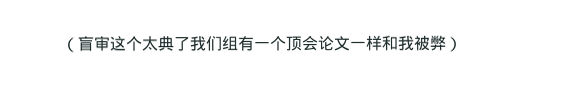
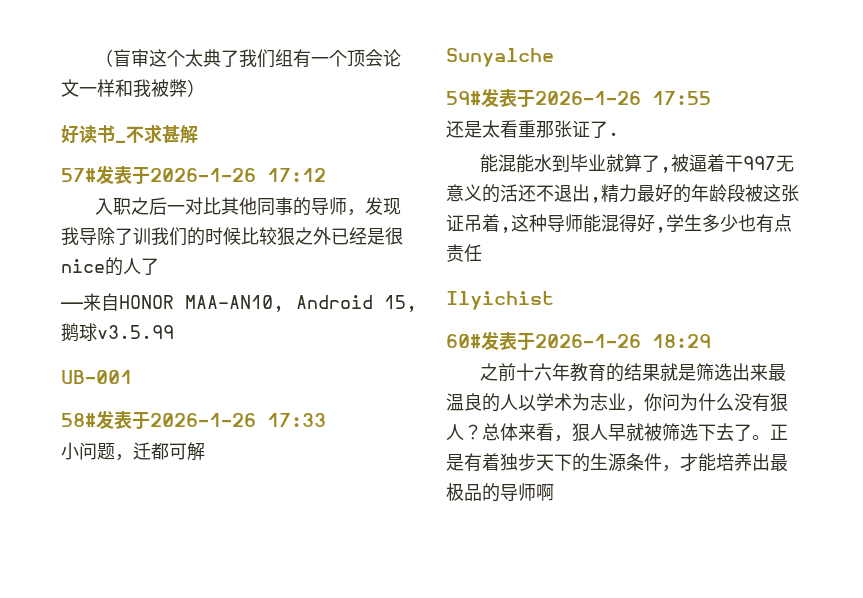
(462, 44) none -> [61,124,198,144] [61,165,326,184] [95,197,402,216] [61,227,403,246] [61,257,159,276] [61,293,417,312] [61,323,174,342] [61,370,132,384] [61,410,326,429] [61,442,205,461] [446,48,554,67] [446,88,711,107] [446,120,619,138] [480,154,795,173] [446,184,799,203] [446,214,792,233] [446,244,482,262] [446,291,554,310] [446,331,711,350] [480,363,787,382] [446,393,788,412] [446,423,788,442] [446,453,788,472] [446,483,554,502] // 好读书_不求甚解 // 57#发表于2026-1-26 17:12 // 入职之后一对比其他同事的导师，发现我导除了训我们的时候比较狠之外已经是很nice的人了 // ——来自HONOR MAA-AN10, Android 15,鹅球v3.5.99 // UB-001 // 58#发表于2026-1-26 17:33 // 小问题，迁都可解 // Sunyalche // 59#发表于2026-1-26 17:55 // 还是太看重那张证了. // 能混能水到毕业就算了,被逼着干997无意义的活还不退出,精力最好的年龄段被这张证吊着,这种导师能混得好,学生多少也有点责任 // Ilyichist // 60#发表于2026-1-26 18:29 // 之前十六年教育的结果就是筛选出来最温良的人以学术为志业，你问为什么没有狠人？总体来看，狠人早就被筛选下去了。正是有着独步天下的生源条件，才能培养出最极品的导师啊

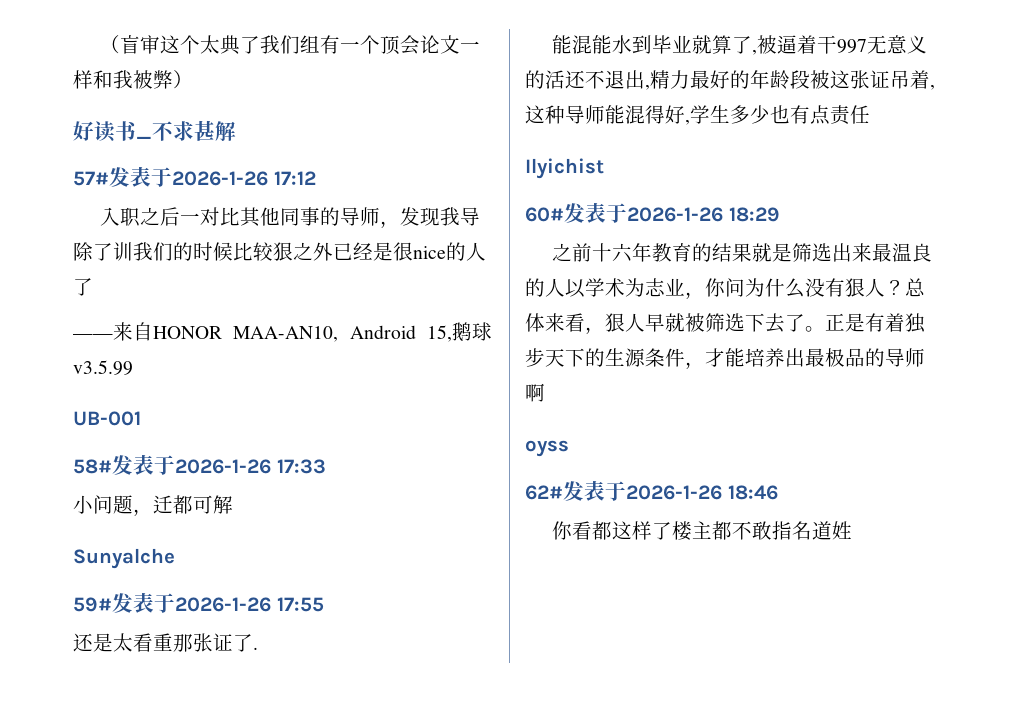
(554, 492) none -> [525,440,569,457] [525,480,778,501] [552,521,853,541] // oyss // 62#发表于2026-1-26 18:46 // 你看都这样了楼主都不敢指名道姓

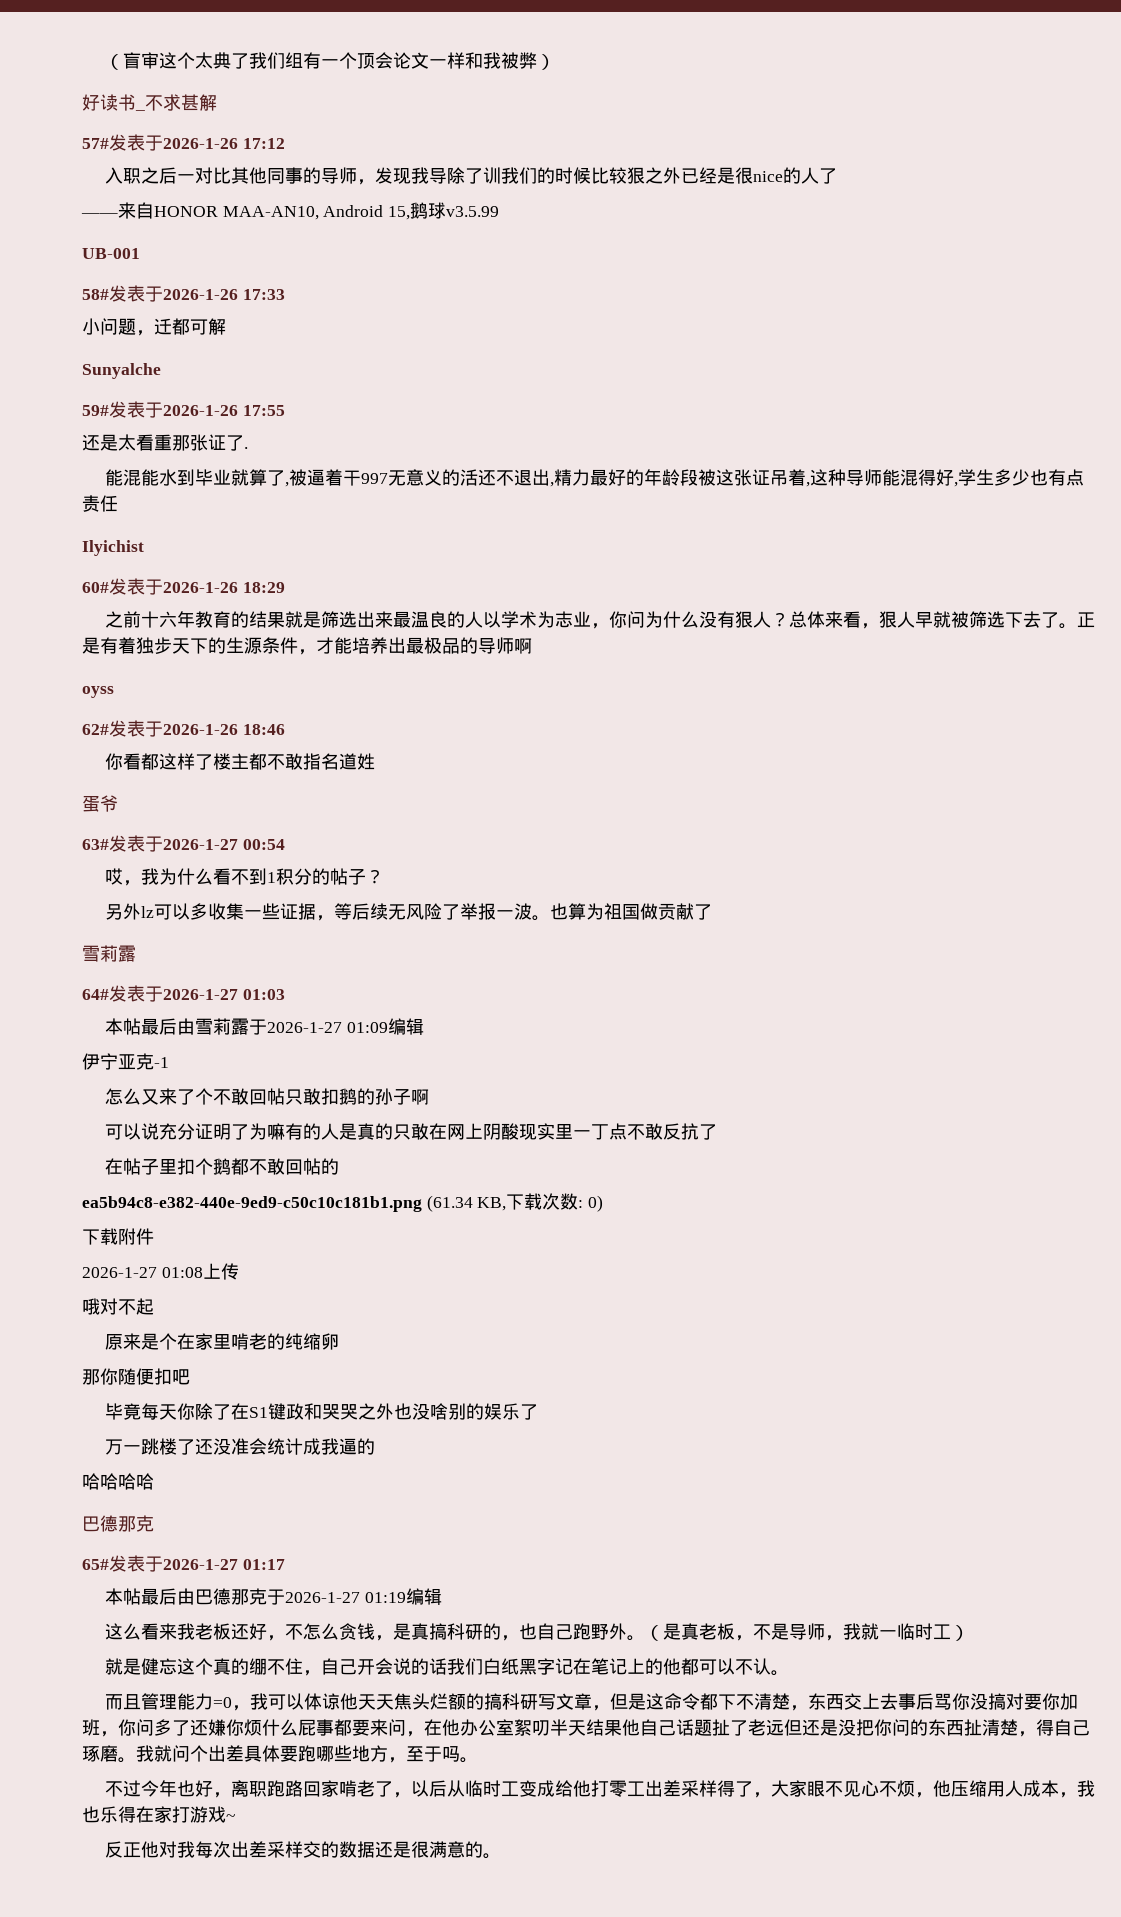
(853, 530) none -> [82,795,118,812] [82,835,285,852] [105,868,385,886] [105,903,713,921] [82,945,136,962] [82,985,285,1002] [105,1018,425,1035] [82,1053,169,1070] [105,1088,430,1105] [105,1123,718,1140] [105,1158,340,1175] [82,1193,604,1212] [82,1228,154,1245] [82,1263,239,1280] [82,1298,154,1315] [105,1333,340,1350] [82,1368,190,1385] [105,1403,539,1420] [105,1438,376,1455] [82,1473,154,1490] [82,1515,154,1532] [82,1555,285,1572] [105,1588,443,1605] [105,1623,970,1641] [105,1658,790,1676] [105,1693,1079,1711] [82,1719,1090,1737] [82,1745,478,1763] [105,1780,1096,1798] [82,1806,235,1823] [105,1841,502,1859] // 蛋爷 // 63#发表于2026-1-27 00:54 // 哎，我为什么看不到1积分的帖子？ // 另外lz可以多收集一些证据，等后续无风险了举报一波。也算为祖国做贡献了 // 雪莉露 // 64#发表于2026-1-27 01:03 // 本帖最后由雪莉露于2026-1-27 01:09编辑 // 伊宁亚克-1 // 怎么又来了个不敢回帖只敢扣鹅的孙子啊 // 可以说充分证明了为嘛有的人是真的只敢在网上阴酸现实里一丁点不敢反抗了 // 在帖子里扣个鹅都不敢回帖的 // ea5b94c8-e382-440e-9ed9-c50c10c181b1.png (61.34 KB,下载次数: 0) // 下载附件 // 2026-1-27 01:08上传 // 哦对不起 // 原来是个在家里啃老的纯缩卵 // 那你随便扣吧 // 毕竟每天你除了在S1键政和哭哭之外也没啥别的娱乐了 // 万一跳楼了还没准会统计成我逼的 // 哈哈哈哈 // 巴德那克 // 65#发表于2026-1-27 01:17 // 本帖最后由巴德那克于2026-1-27 01:19编辑 // 这么看来我老板还好，不怎么贪钱，是真搞科研的，也自己跑野外。（是真老板，不是导师，我就一临时工） // 就是健忘这个真的绷不住，自己开会说的话我们白纸黑字记在笔记上的他都可以不认。 // 而且管理能力=0，我可以体谅他天天焦头烂额的搞科研写文章，但是这命令都下不清楚，东西交上去事后骂你没搞对要你加班，你问多了还嫌你烦什么屁事都要来问，在他办公室絮叨半天结果他自己话题扯了老远但还是没把你问的东西扯清楚，得自己琢磨。我就问个出差具体要跑哪些地方，至于吗。 // 不过今年也好，离职跑路回家啃老了，以后从临时工变成给他打零工出差采样得了，大家眼不见心不烦，他压缩用人成本，我也乐得在家打游戏~ // 反正他对我每次出差采样交的数据还是很满意的。

